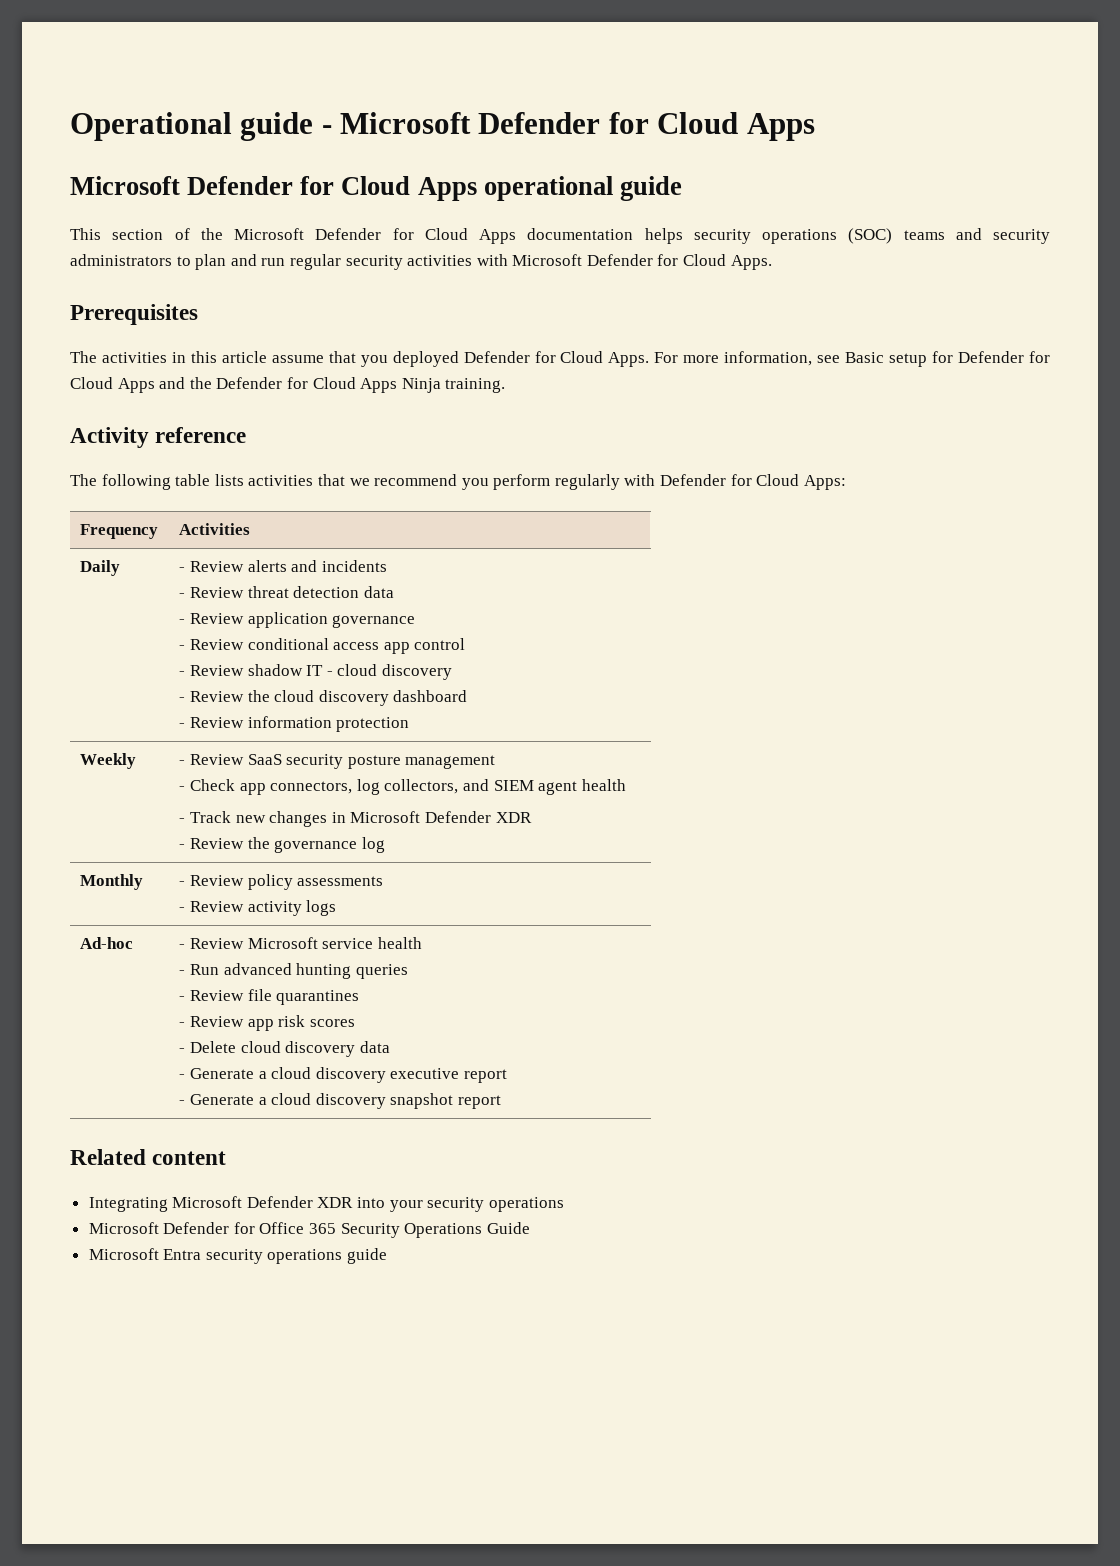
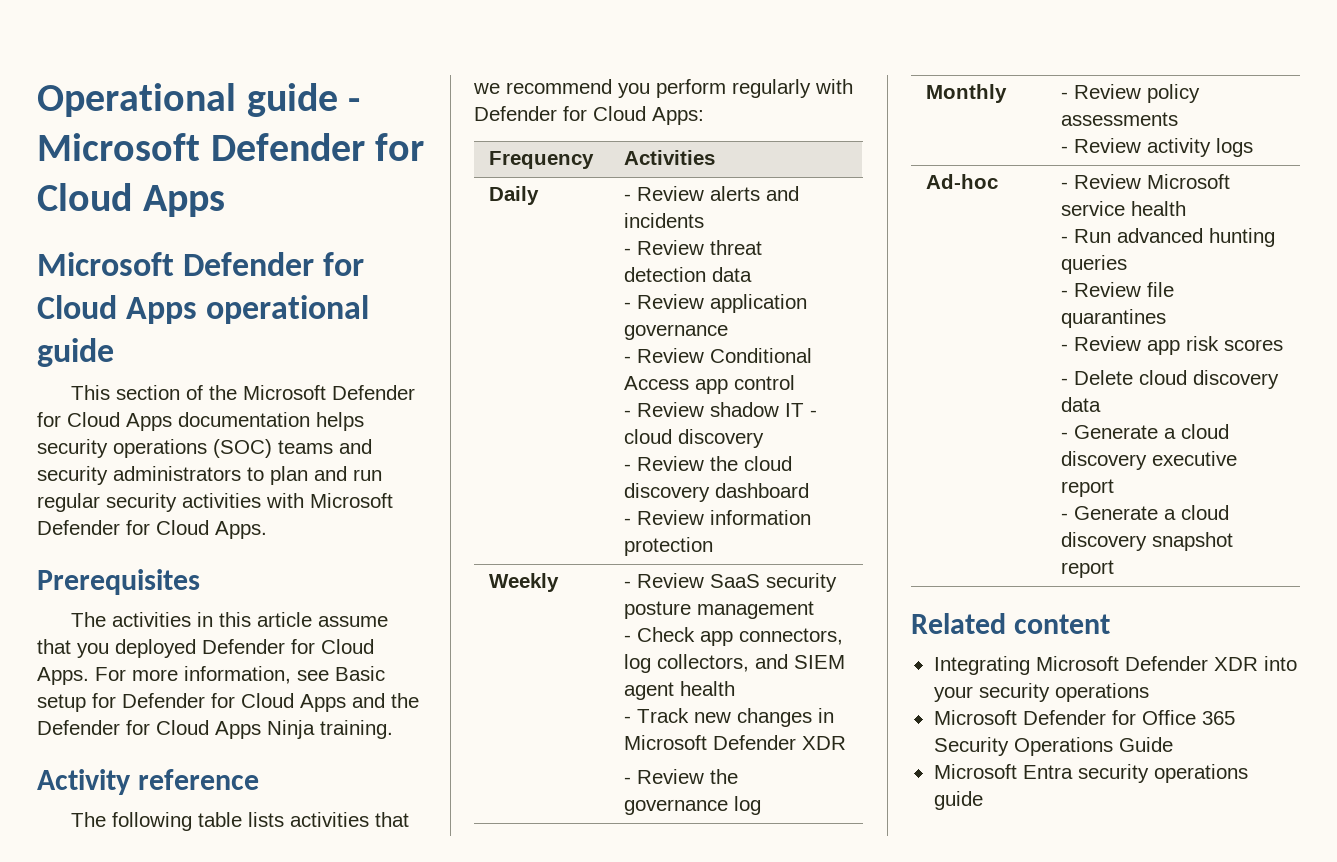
[247,638,380,650] conditional access -> [710,348,813,363] [624,376,690,390] Conditional Access

